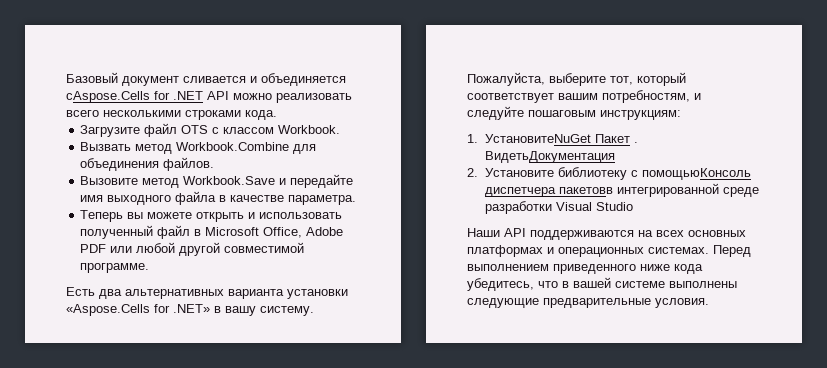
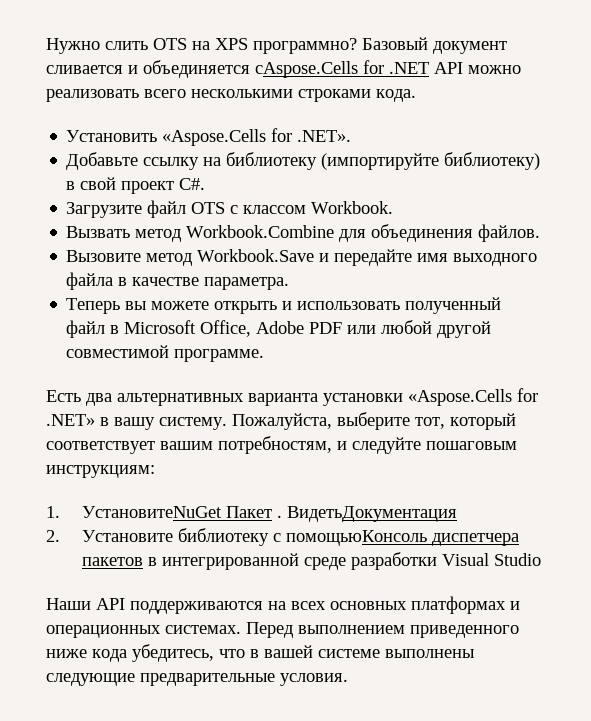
(66, 77) none -> [46,38,357,54] Нужно слить OTS на XPS программно?
(277, 115) none -> [66,128,352,146] [66,152,541,170] [66,177,206,194] // Установить «Aspose.Cells for .NET». // Добавьте ссылку на библиотеку (импортируйте библиотеку) в свой проект C#.
[558,187,613,194] пакетовв -> [81,557,157,566] пакетов в

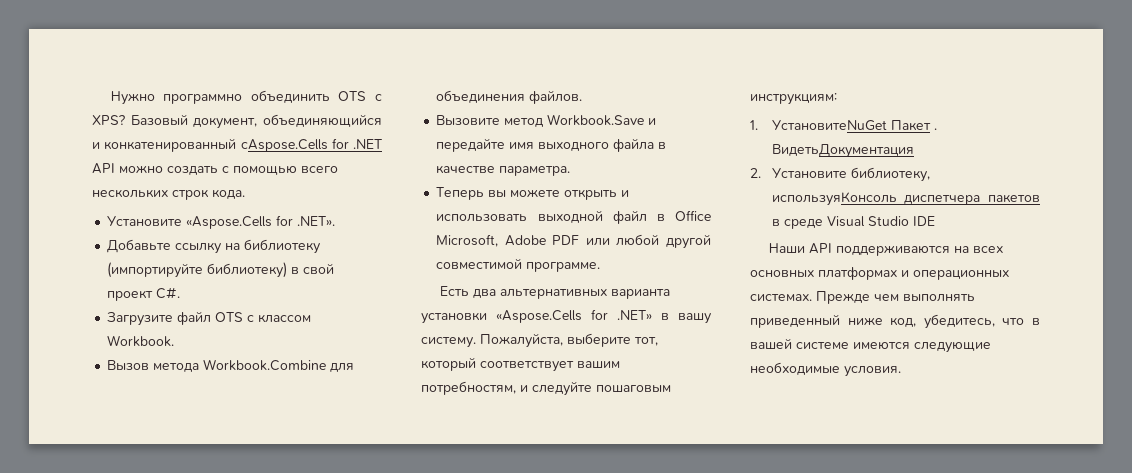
[105,37,507,54] [46,60,250,78] слить OTS на XPS программно? Базовый документ сливается и объединяется -> [163,90,382,104] [92,114,382,129] [92,138,237,152] программно объединить OTS с XPS? Базовый документ, объединяющийся и конкатенированный
[46,89,371,102] реализовать всего несколькими строками -> [167,166,338,175] [92,189,209,200] создать с помощью всего нескольких строк
[66,130,158,142] Установить -> [107,215,183,226] Установите
[66,226,182,242] Вызвать метод -> [107,360,200,372] Вызов метода
[405,297,502,314] полученный -> [537,210,603,223] выходной
[124,320,252,337] Microsoft Office, -> [675,210,711,221] [436,234,499,247] Office Microsoft,
[177,528,519,546] [81,552,437,570] библиотеку с помощьюКонсоль диспетчера пакетов в интегрированной среде разработки -> [850,167,930,182] [771,192,1040,206] [771,219,823,229] библиотеку, используяКонсоль диспетчера пакетов в среде
(541, 559) none -> [912,216,935,226] IDE
[246,622,519,638] [46,649,127,662] Перед выполнением приведенного ниже кода -> [816,291,975,304] [750,314,917,328] Прежде чем выполнять приведенный ниже код,
[385,649,474,658] [46,673,275,686] выполнены следующие предварительные -> [853,342,991,353] [750,362,840,375] имеются следующие необходимые

